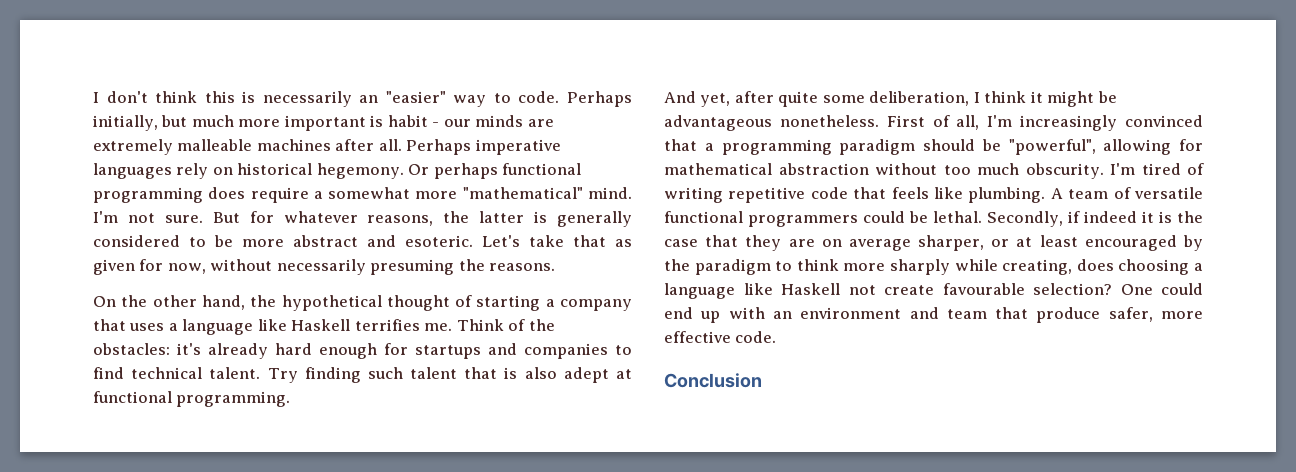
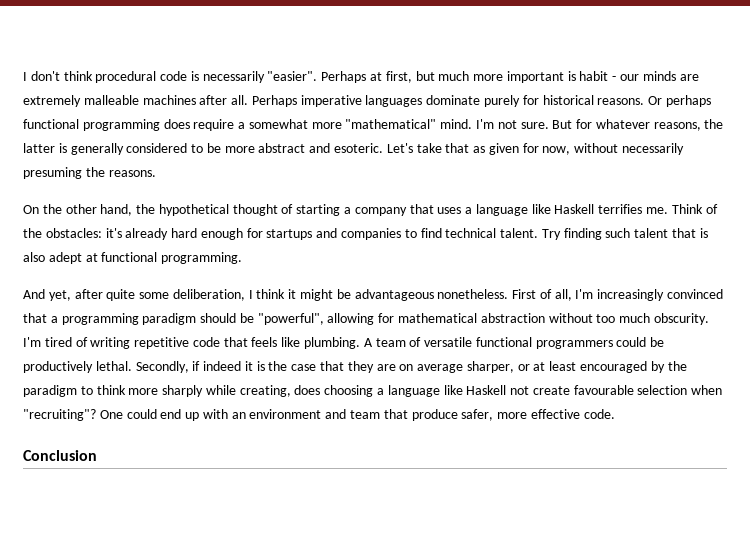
[204,91,632,107] [93,115,158,131] this is necessarily an "easier" way to code. Perhaps initially, -> [95,71,412,83] procedural code is necessarily "easier". Perhaps at first,
[176,163,404,179] rely on historical hegemony. -> [426,95,645,107] dominate purely for historical reasons.
(928, 217) none -> [23,361,93,373] productively
[1033,283,1112,295] selection? -> [637,385,723,395] [23,409,96,421] selection when "recruiting"?

